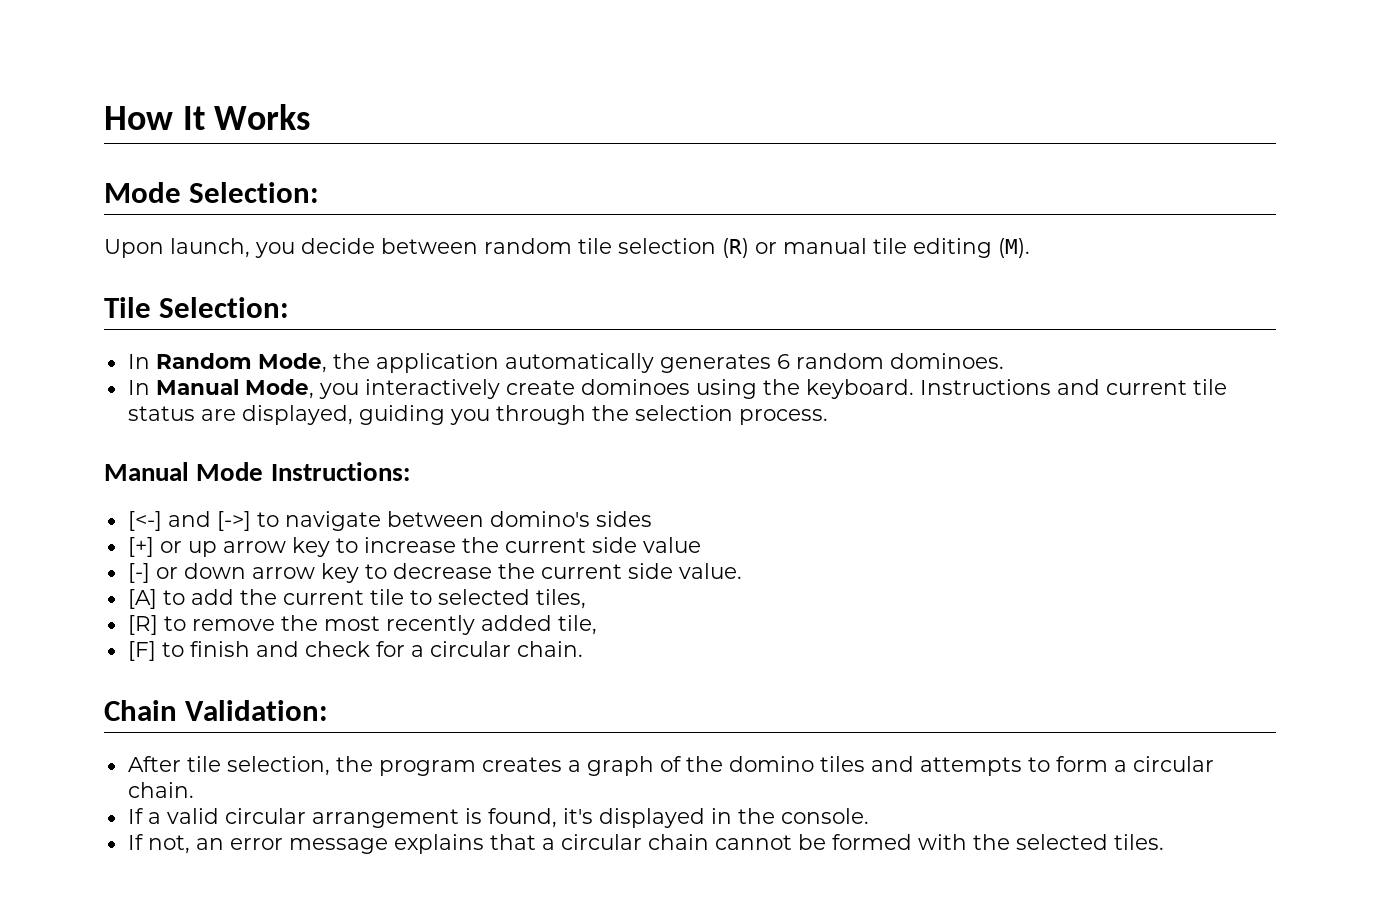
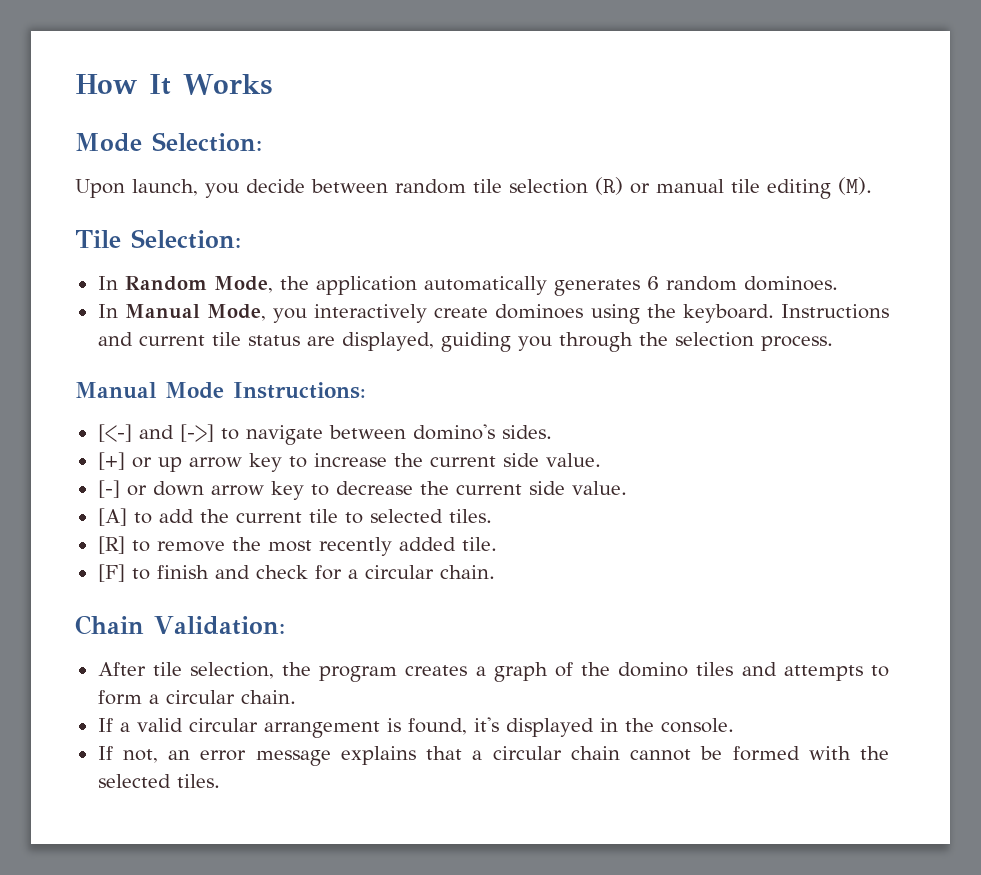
[595,511,652,527] sides -> [501,425,552,439] sides.
[642,537,701,553] value -> [545,453,601,467] value.
[535,589,586,609] tiles, -> [448,509,492,523] tiles.
[557,615,597,635] tile, -> [461,537,497,551] tile.

